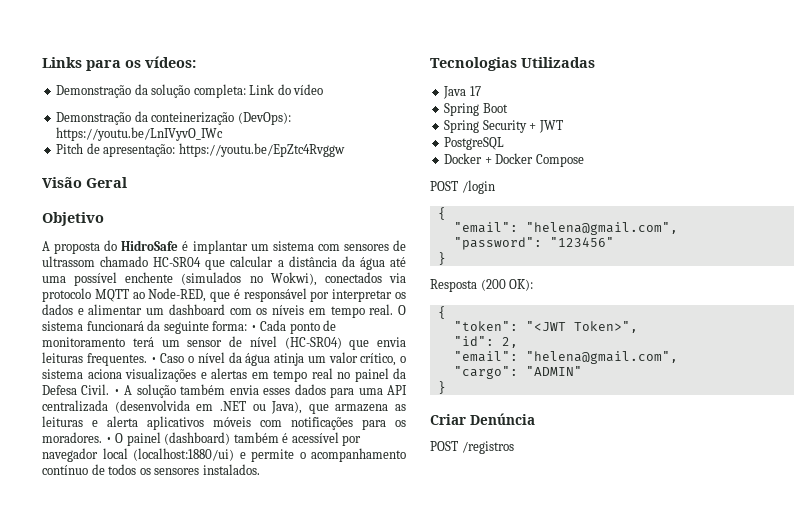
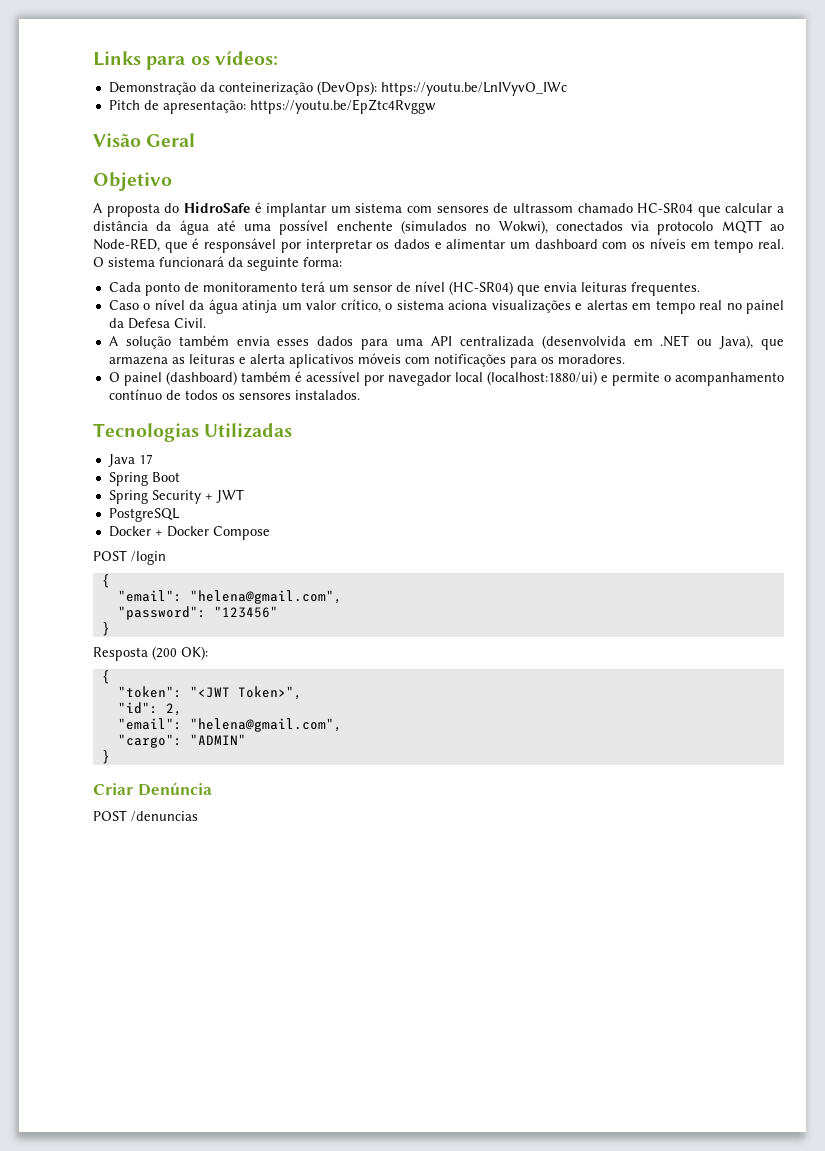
[56,84,324,98] // Demonstração da solução completa: Link do vídeo -> (278, 58) none
[250,325,257,331] • -> (342, 262) //
[150,357,157,363] • -> (700, 289) //
[113,389,120,395] • -> (206, 323) //
[105,437,112,443] • -> (625, 359) //
[461,441,514,454] /registros -> [131,811,198,822] /denuncias

